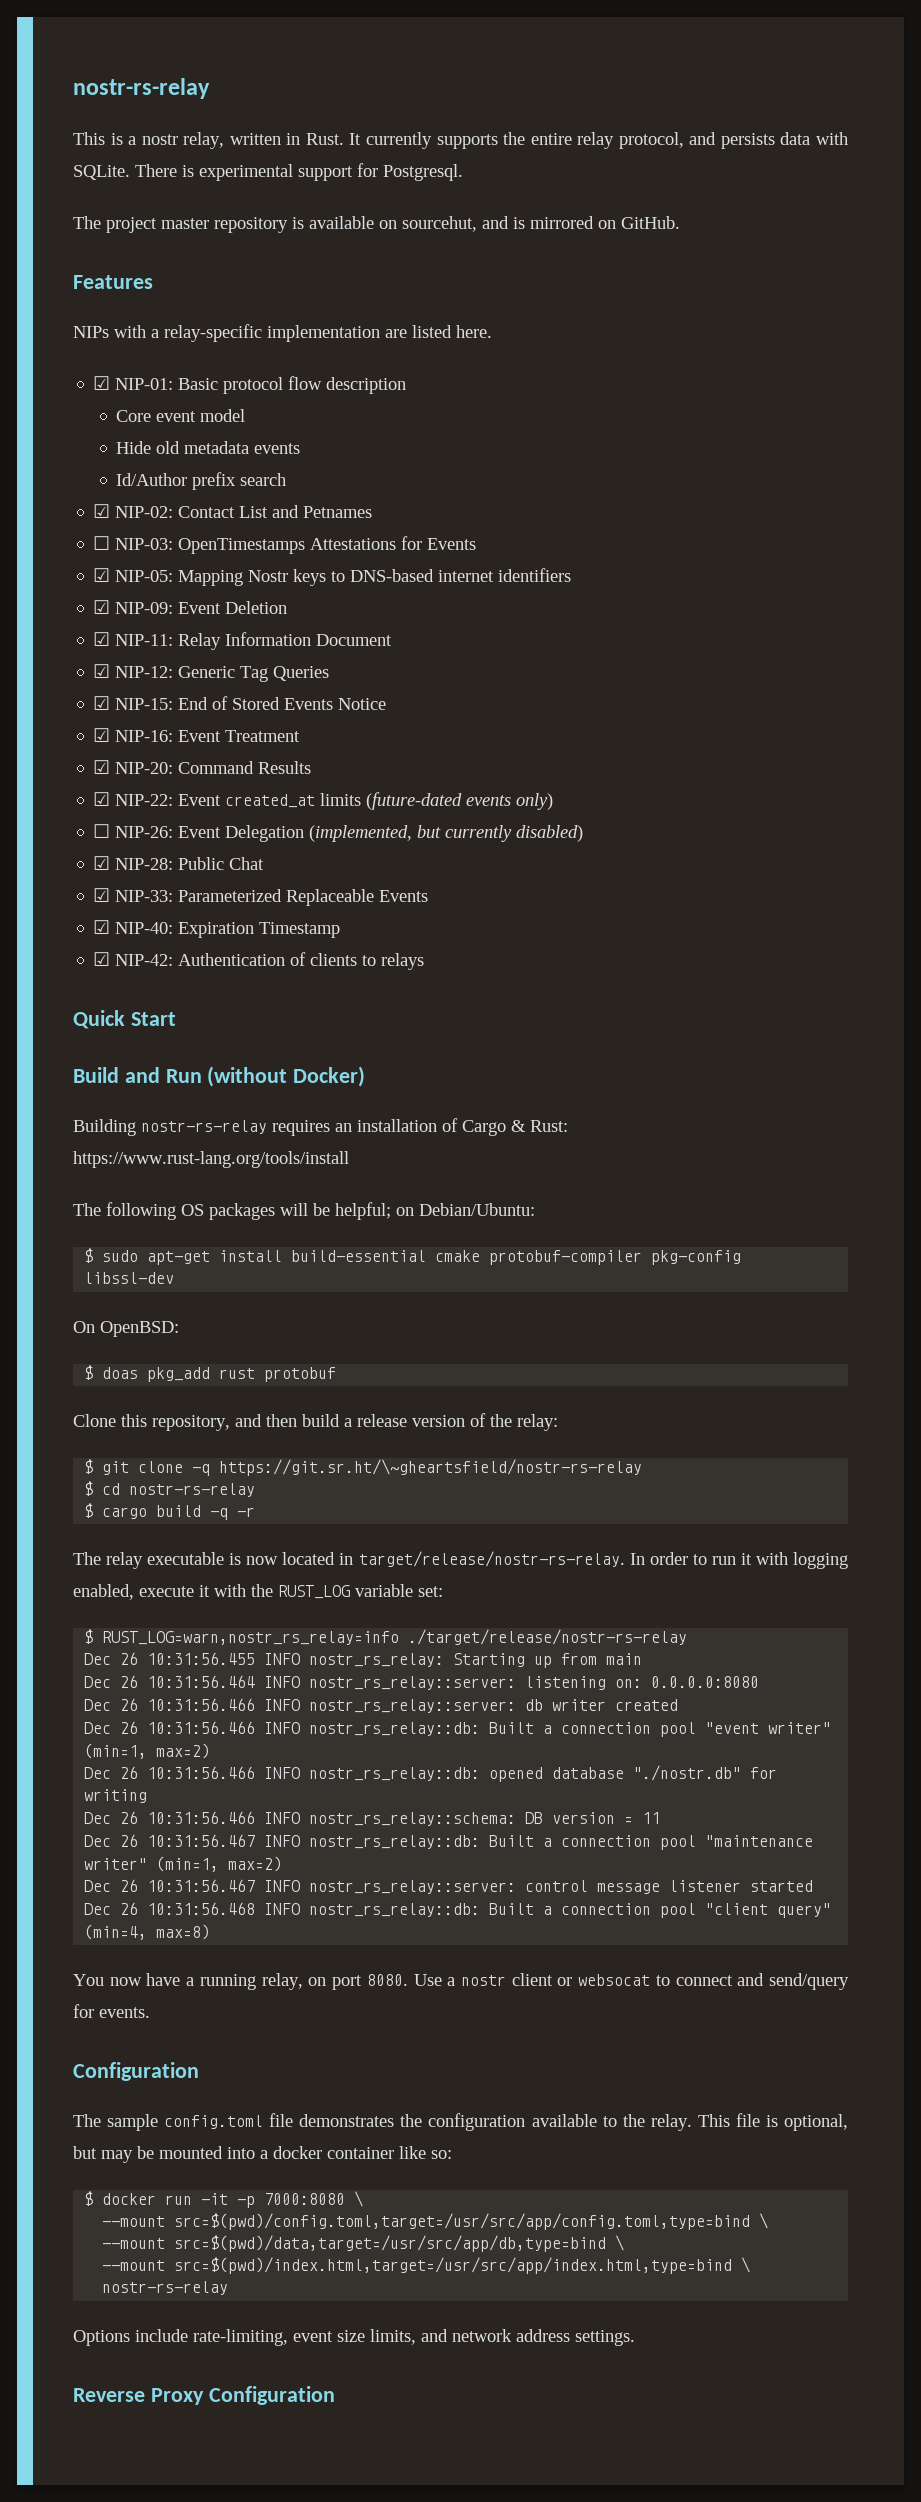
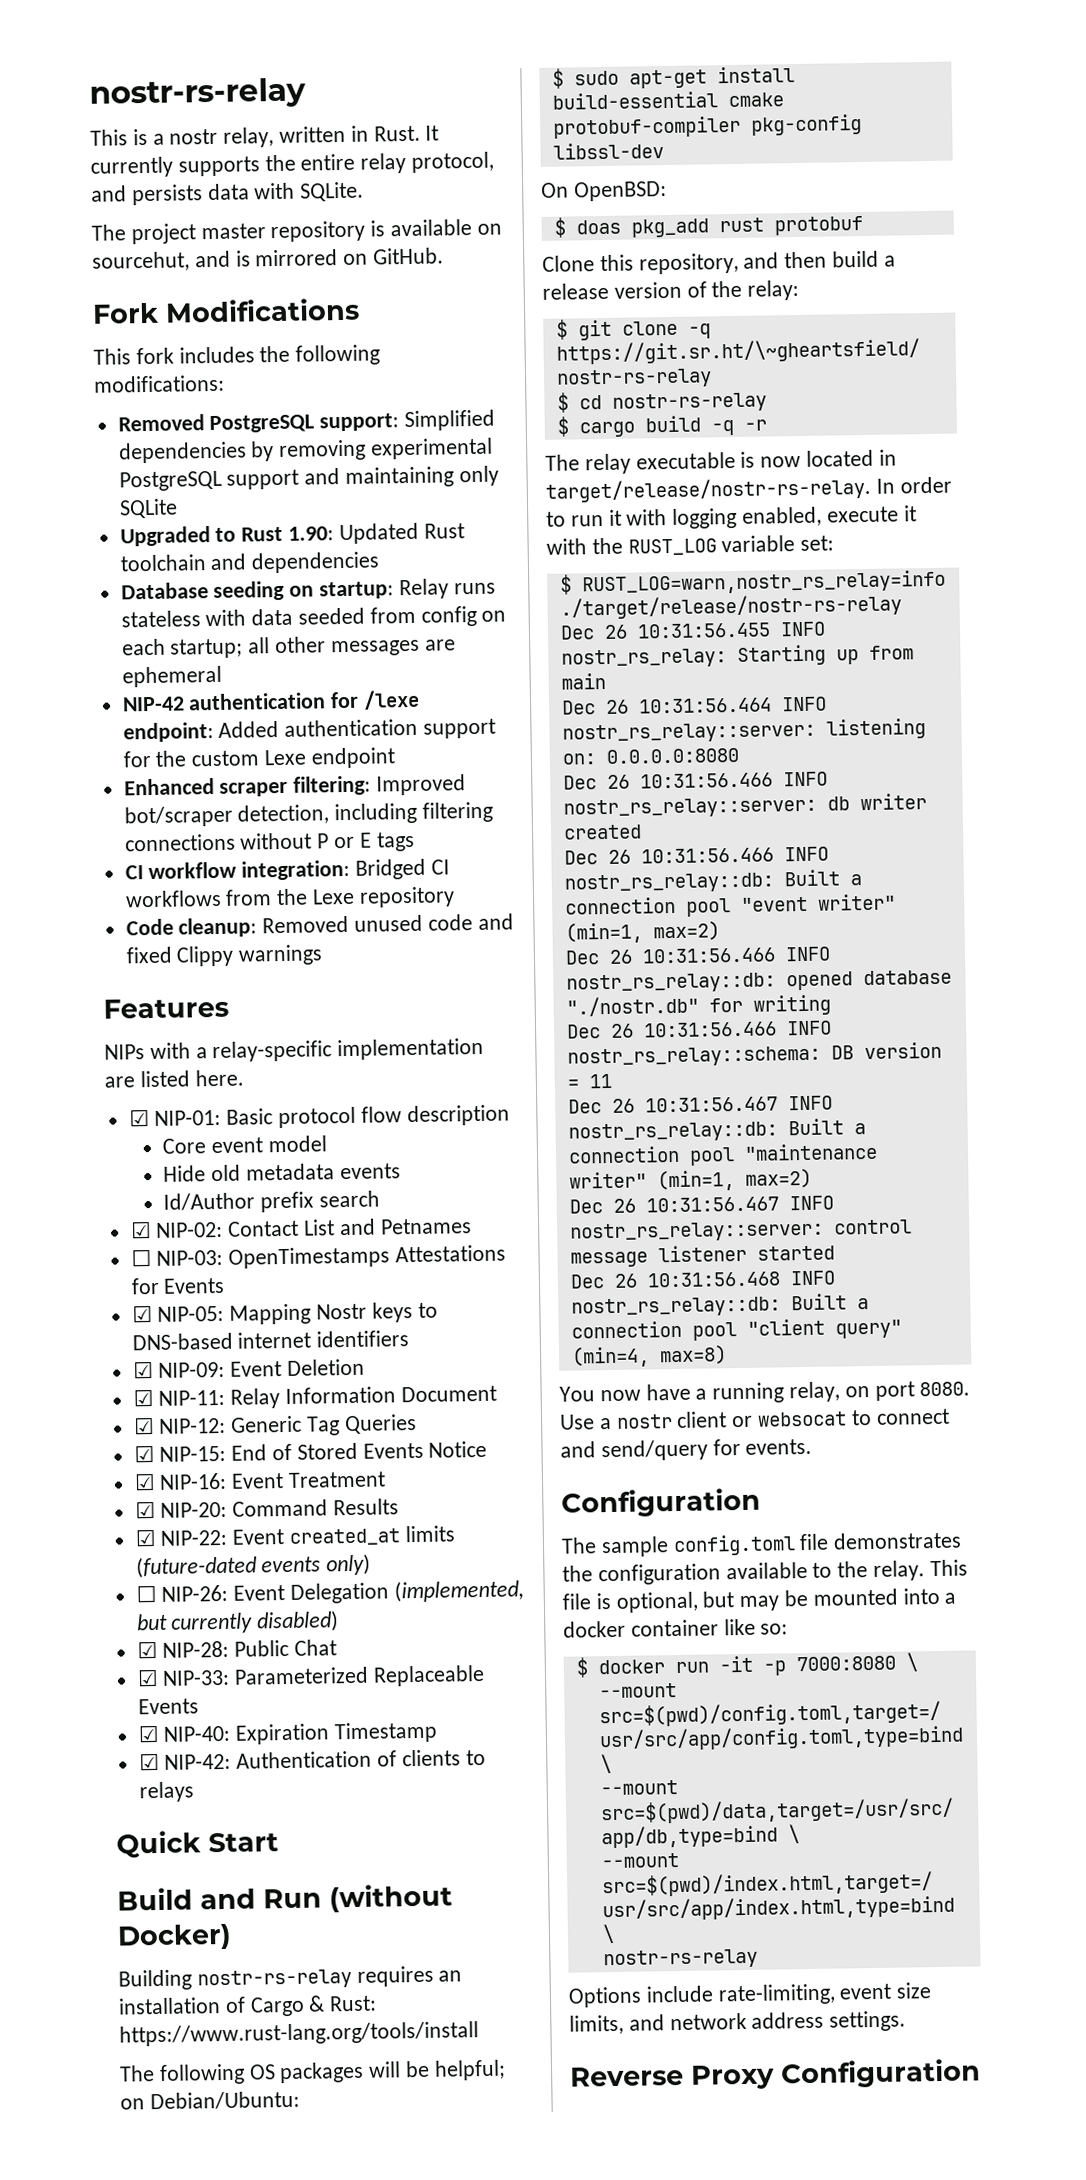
[135,163,463,181] There is experimental support for Postgresql. -> (365, 191) none
(680, 222) none -> [92,297,360,324] [93,344,381,366] [93,374,225,393] [117,409,496,434] [118,437,494,464] [118,465,499,492] [118,498,178,519] [119,522,465,547] [119,551,381,574] [120,578,496,602] [120,605,507,628] [121,636,456,659] [121,665,222,688] [121,689,421,712] [122,718,497,743] [122,747,396,769] [123,774,467,797] [123,801,494,828] [124,831,415,852] [124,858,450,881] [124,886,455,908] [125,913,514,938] [125,944,324,967] // Fork Modifications // This fork includes the following modifications: // Removed PostgreSQL support: Simplified dependencies by removing experimental PostgreSQL support and maintaining only SQLite // Upgraded to Rust 1.90: Updated Rust toolchain and dependencies // Database seeding on startup: Relay runs stateless with data seeded from config on each startup; all other messages are ephemeral // NIP-42 authentication for /lexe endpoint: Added authentication support for the custom Lexe endpoint // Enhanced scraper filtering: Improved bot/scraper detection, including filtering connections without P or E tags // CI workflow integration: Bridged CI workflows from the Lexe repository // Code cleanup: Removed unused code and fixed Clippy warnings

